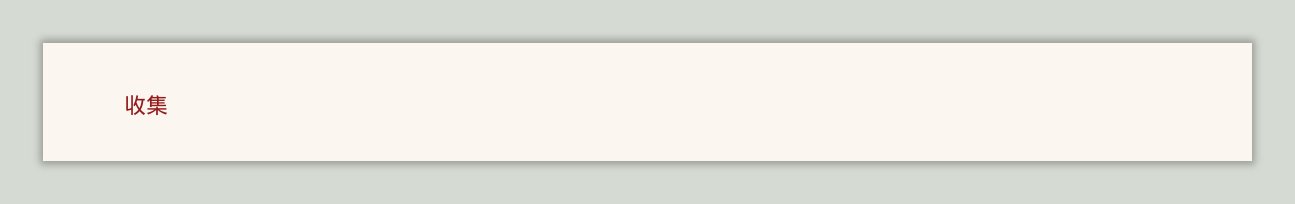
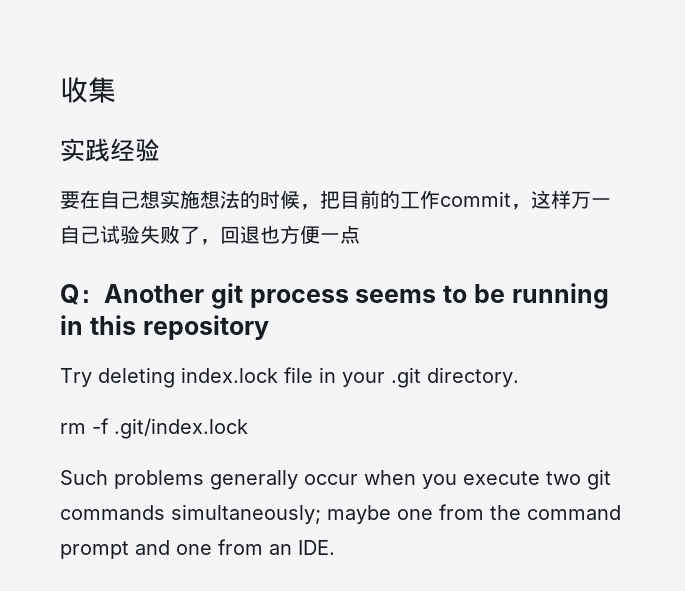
(168, 105) none -> [60,138,160,162] [60,190,611,210] [60,225,360,245] [60,283,609,309] [60,315,269,340] [60,367,519,388] [60,418,248,439] [60,469,611,490] [60,504,621,524] [60,539,335,559] // 实践经验 // 要在自己想实施想法的时候，把目前的工作commit，这样万一自己试验失败了，回退也方便一点 // Q：Another git process seems to be running in this repository // Try deleting index.lock file in your .git directory. // rm -f .git/index.lock // Such problems generally occur when you execute two git commands simultaneously; maybe one from the command prompt and one from an IDE.

